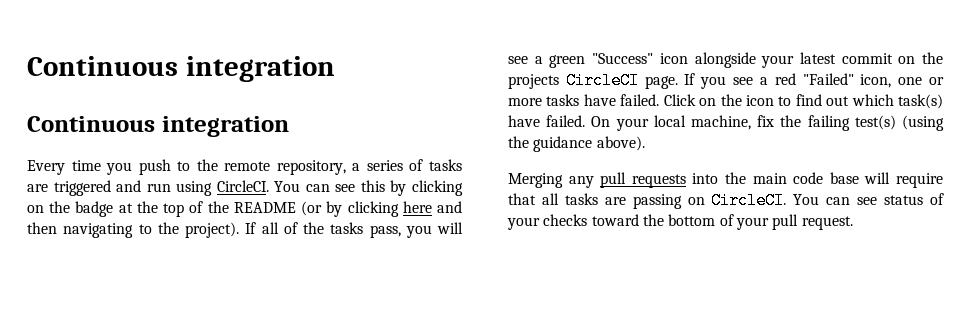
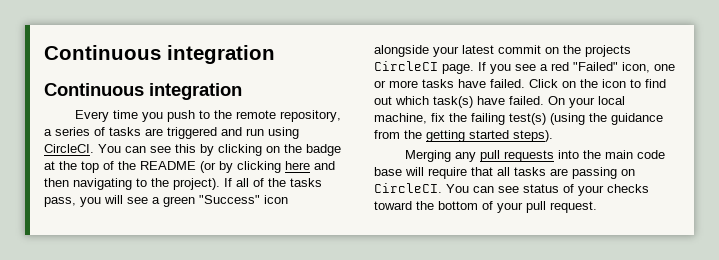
[596,136,645,151] above). -> [374,130,553,142] from the getting started steps).

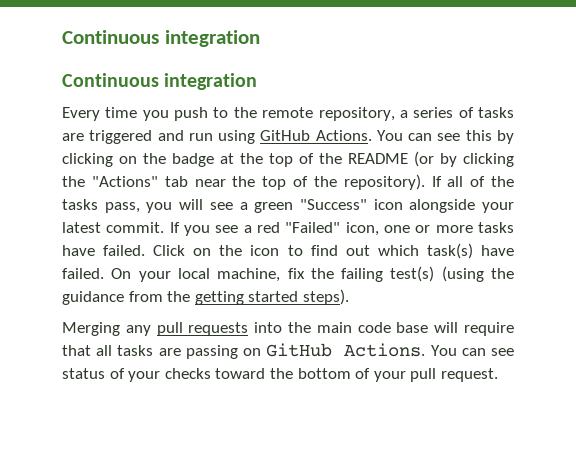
[44,144,94,153] CircleCI. -> [260,130,372,141] GitHub Actions.
[285,161,335,170] [44,178,220,190] here and then navigating to the project). -> [62,174,425,190] the "Actions" tab near the top of the repository).
[498,45,631,57] [374,61,474,74] commit on the projects CircleCI page. -> [106,222,165,233] commit.
[374,183,442,193] CircleCI. -> [266,343,426,357] GitHub Actions.

